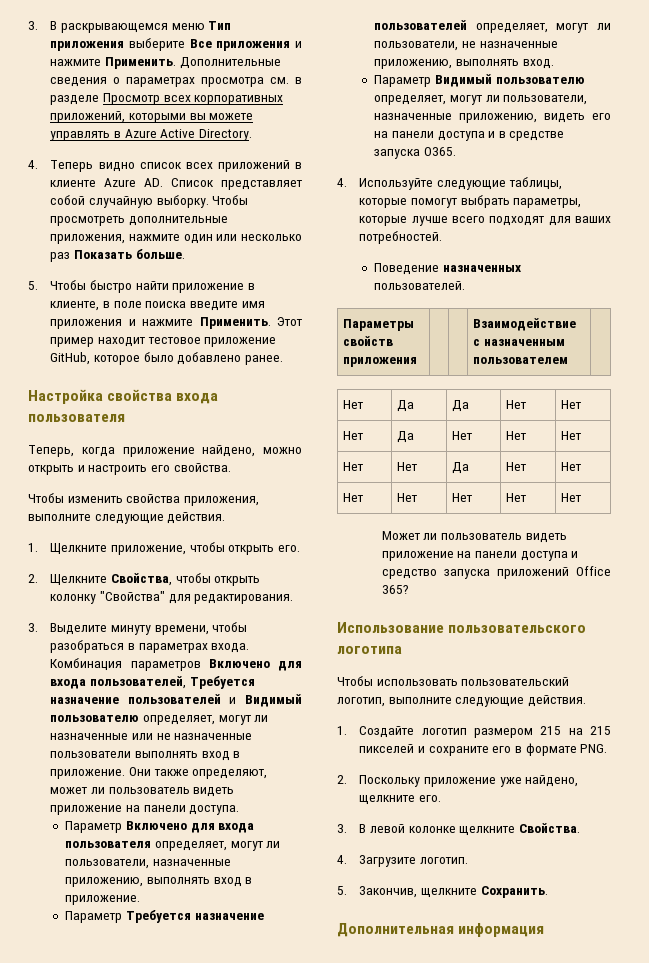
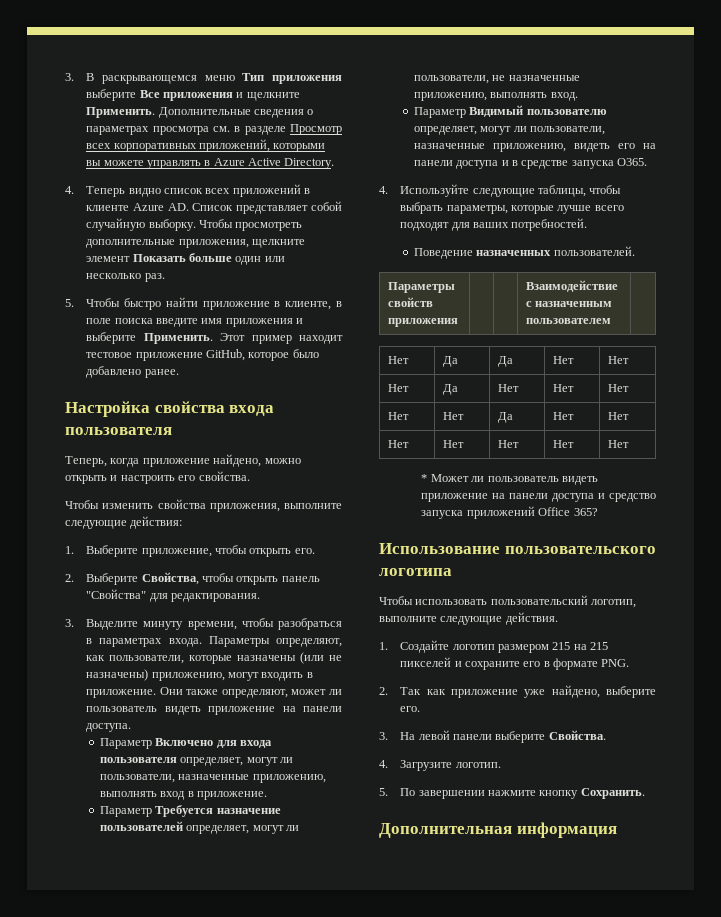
[50,59,102,66] нажмите -> [246,92,300,101] щелкните
[129,234,302,244] [50,249,185,262] нажмите один или несколько раз Показать больше. -> [251,239,305,248] [86,253,285,265] [86,273,165,282] щелкните элемент Показать больше один или несколько раз.
[142,319,194,326] нажмите -> [86,332,137,344] выберите
[167,512,226,524] [28,543,108,554] действия. // 1. Щелкните -> [130,516,183,529] [65,545,139,557] действия: // 1. Выберите
[50,574,108,585] Щелкните -> [86,573,139,585] Выберите
[50,594,97,604] колонку -> [281,576,320,582] панель
[50,658,302,671] [50,676,255,689] [50,694,302,707] [50,715,269,725] [50,733,253,740] [50,751,230,761] Комбинация параметров Включено для входа пользователей, Требуется назначение пользователей и Видимый пользователю определяет, могут ли назначенные или не назначенные пользователи выполнять вход -> [208,636,342,647] [86,652,342,664] [86,669,304,681] Параметры определяют, как пользователи, которые назначены (или не назначены) приложению, могут входить
[359,198,458,208] которые помогут -> [589,185,622,194] чтобы
(582, 497) none -> [421,474,428,482] *
[359,775,421,787] Поскольку -> [400,687,446,695] Так как
[359,795,416,805] щелкните -> [606,686,656,698] выберите
[359,824,516,836] В левой колонке щелкните -> [400,730,546,743] На левой панели выберите
[359,886,478,898] Закончив, щелкните -> [400,788,579,799] По завершении нажмите кнопку

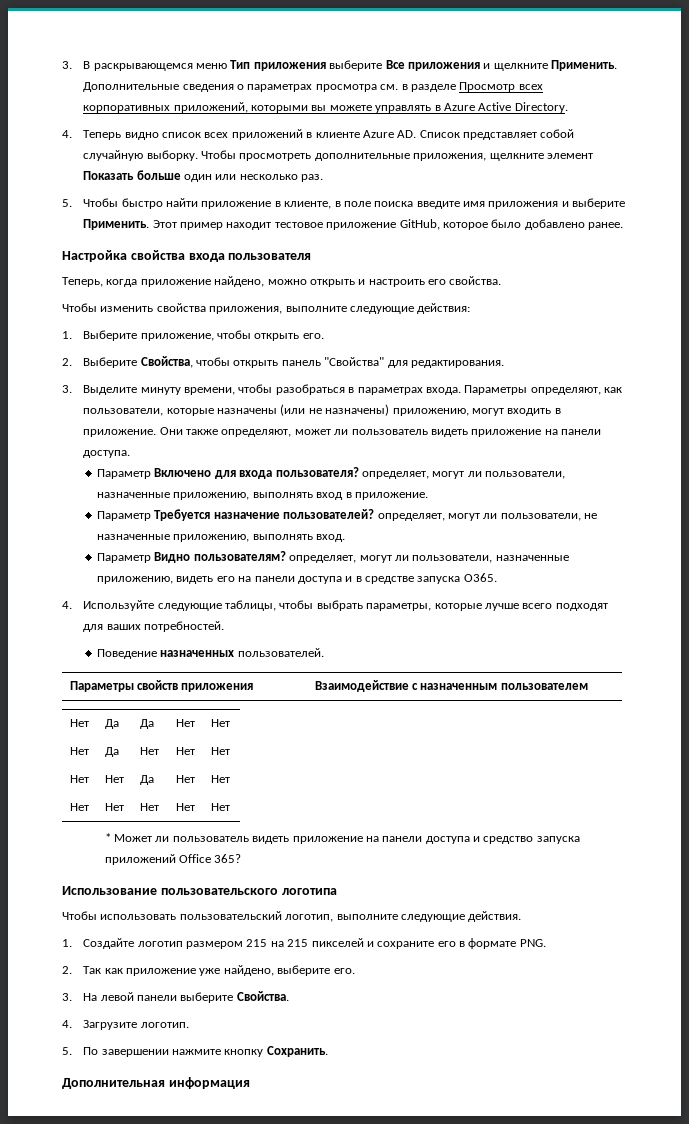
[99,757,177,763] пользователя -> [275,467,359,477] пользователя?
[99,821,183,831] пользователей -> [283,509,375,519] пользователей?
[469,105,607,117] Видимый пользователю -> [154,551,286,563] Видно пользователям?

